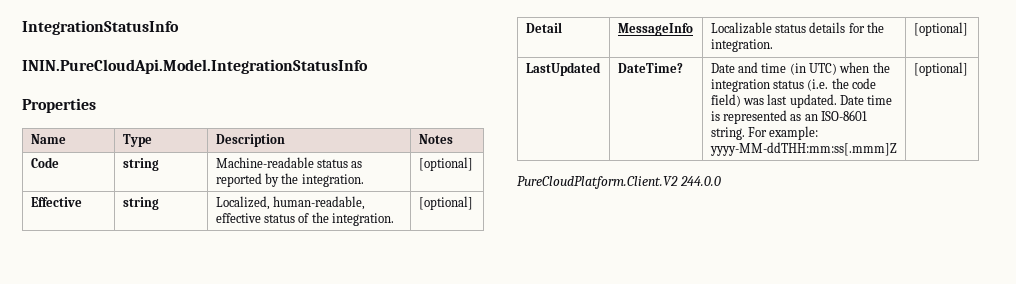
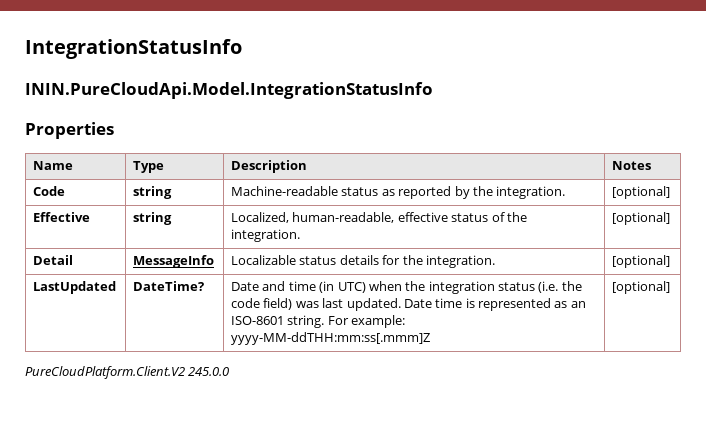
[679,176,721,186] 244.0.0 -> [188,367,230,376] 245.0.0

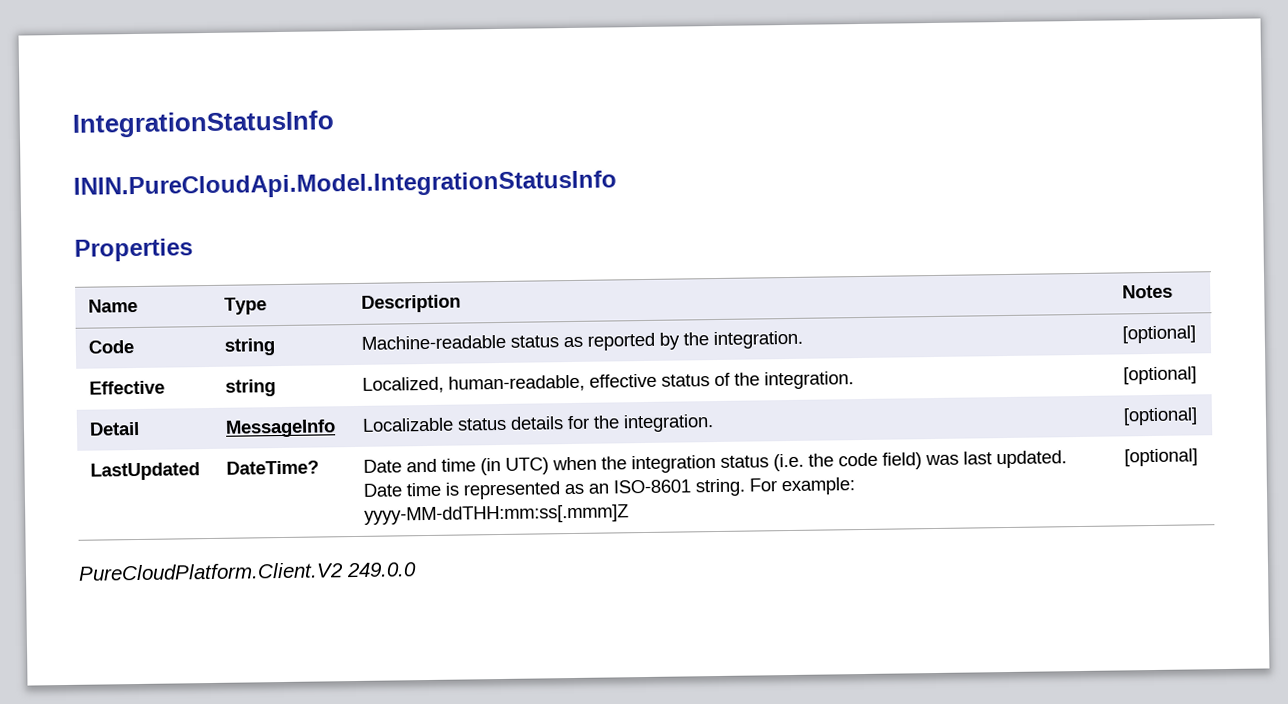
[188,367,230,376] 245.0.0 -> [346,562,417,578] 249.0.0

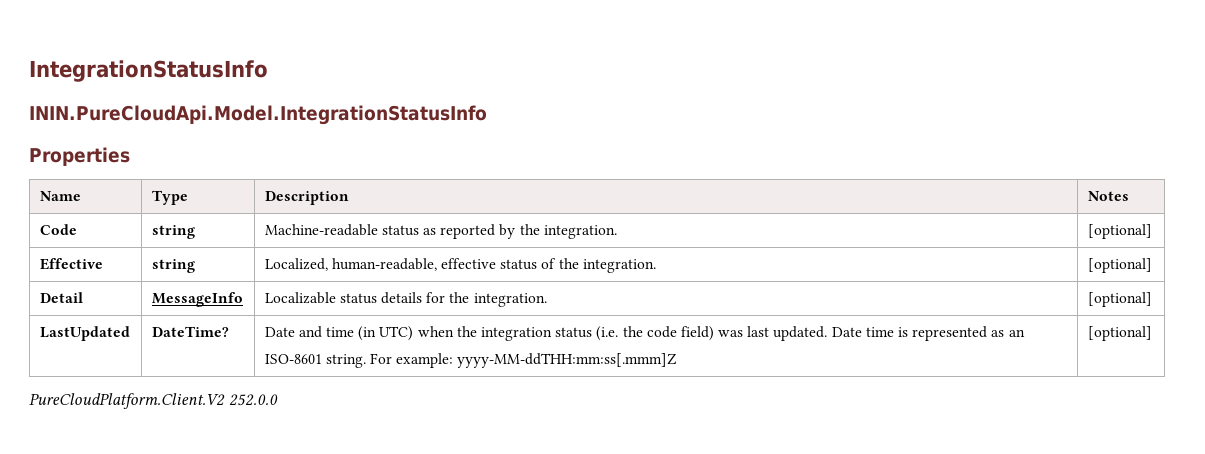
[346,562,417,578] 249.0.0 -> [228,394,278,406] 252.0.0

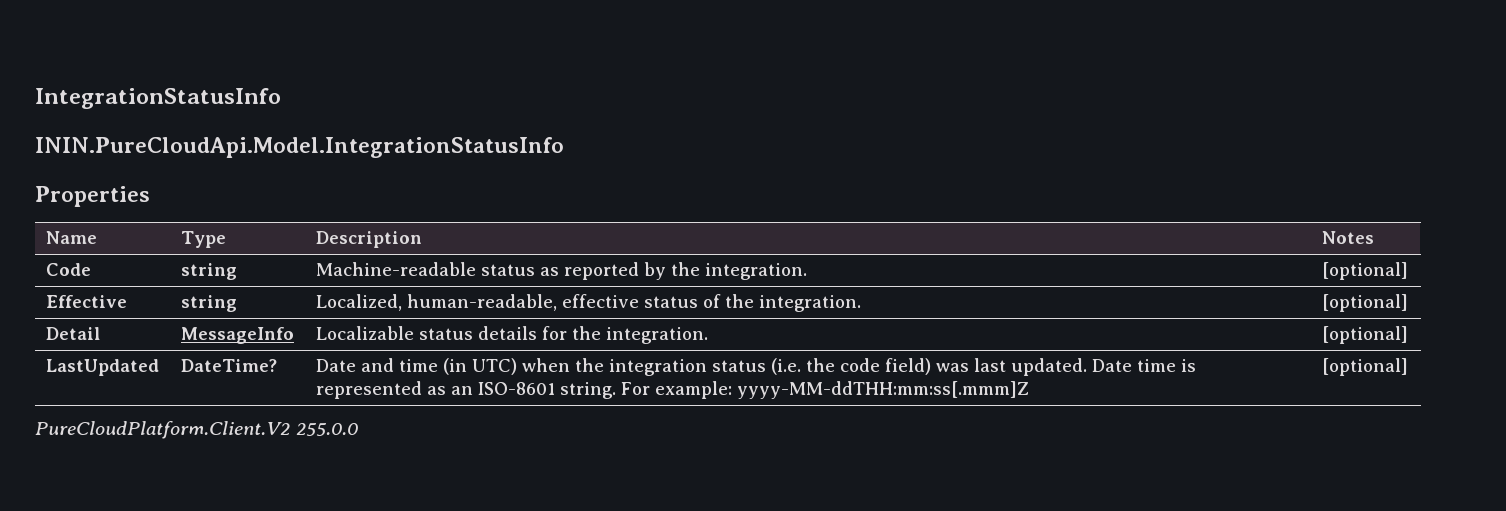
[228,394,278,406] 252.0.0 -> [295,423,358,436] 255.0.0

